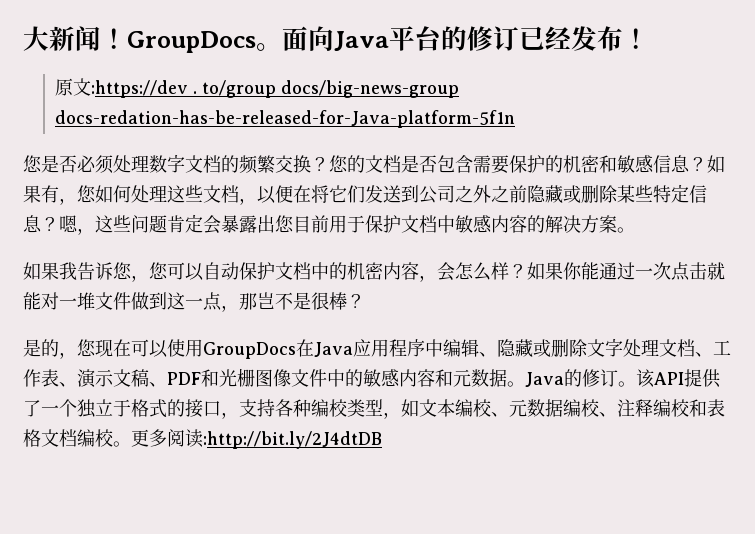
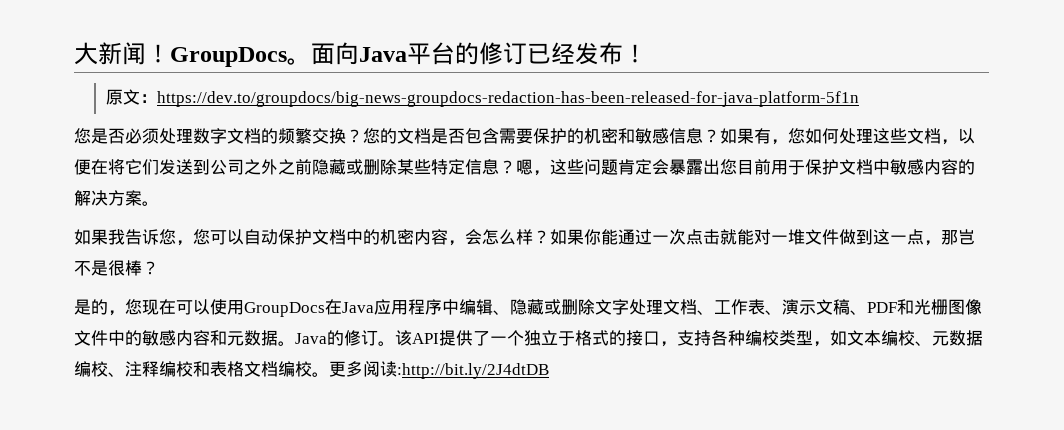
[91,80,460,98] [55,110,516,128] :https://dev . to/group docs/big-news-group docs-redation-has-be-released-for-Java-platform-5f1n -> [139,91,859,107] ：https://dev.to/groupdocs/big-news-groupdocs-redaction-has-been-released-for-java-platform-5f1n

